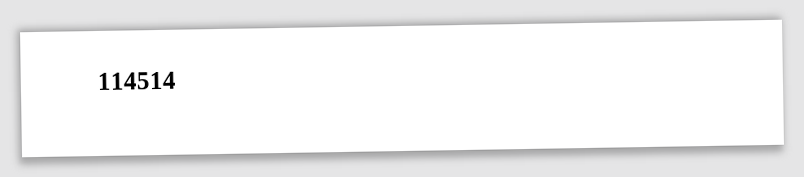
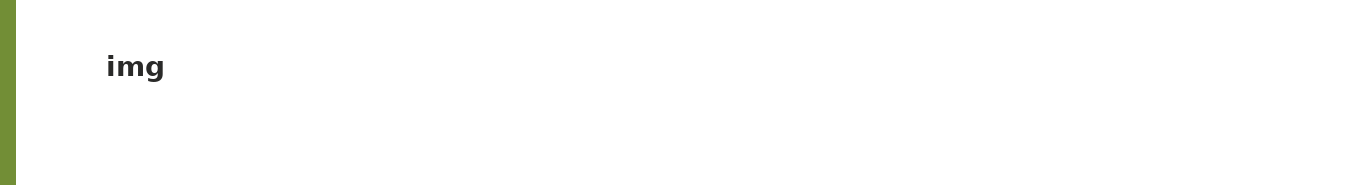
[97,71,176,90] 114514 -> [106,55,165,82] img

